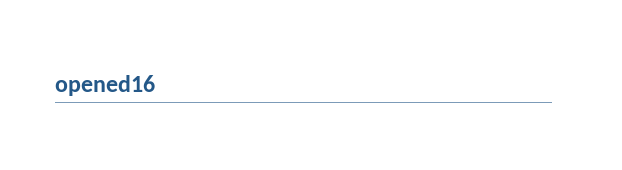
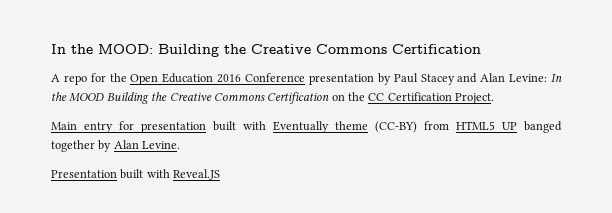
[55,75,155,96] opened16 -> [51,44,481,57] [51,73,562,85] [51,92,495,104] [51,121,562,133] [51,140,181,152] [51,169,221,180] In the MOOD: Building the Creative Commons Certification // A repo for the Open Education 2016 Conference presentation by Paul Stacey and Alan Levine: In the MOOD Building the Creative Commons Certification on the CC Certification Project. // Main entry for presentation built with Eventually theme (CC-BY) from HTML5 UP banged together by Alan Levine. // Presentation built with Reveal.JS

